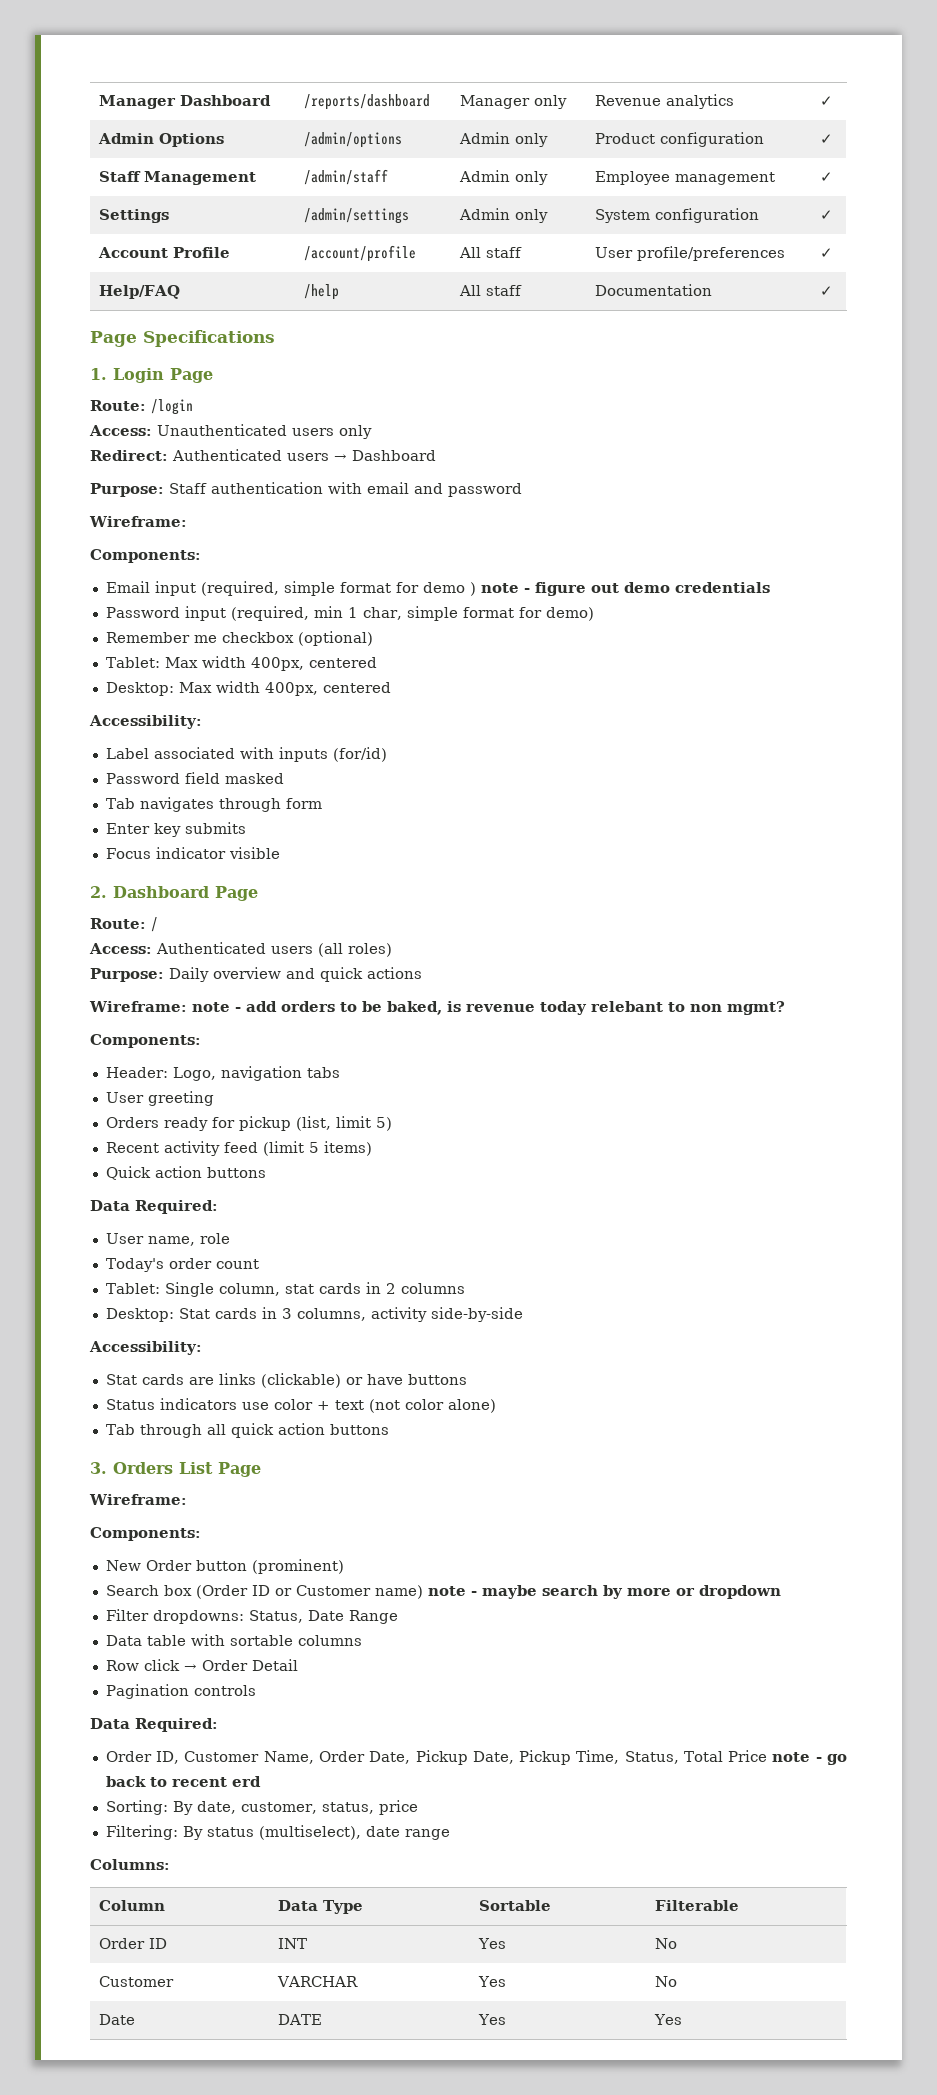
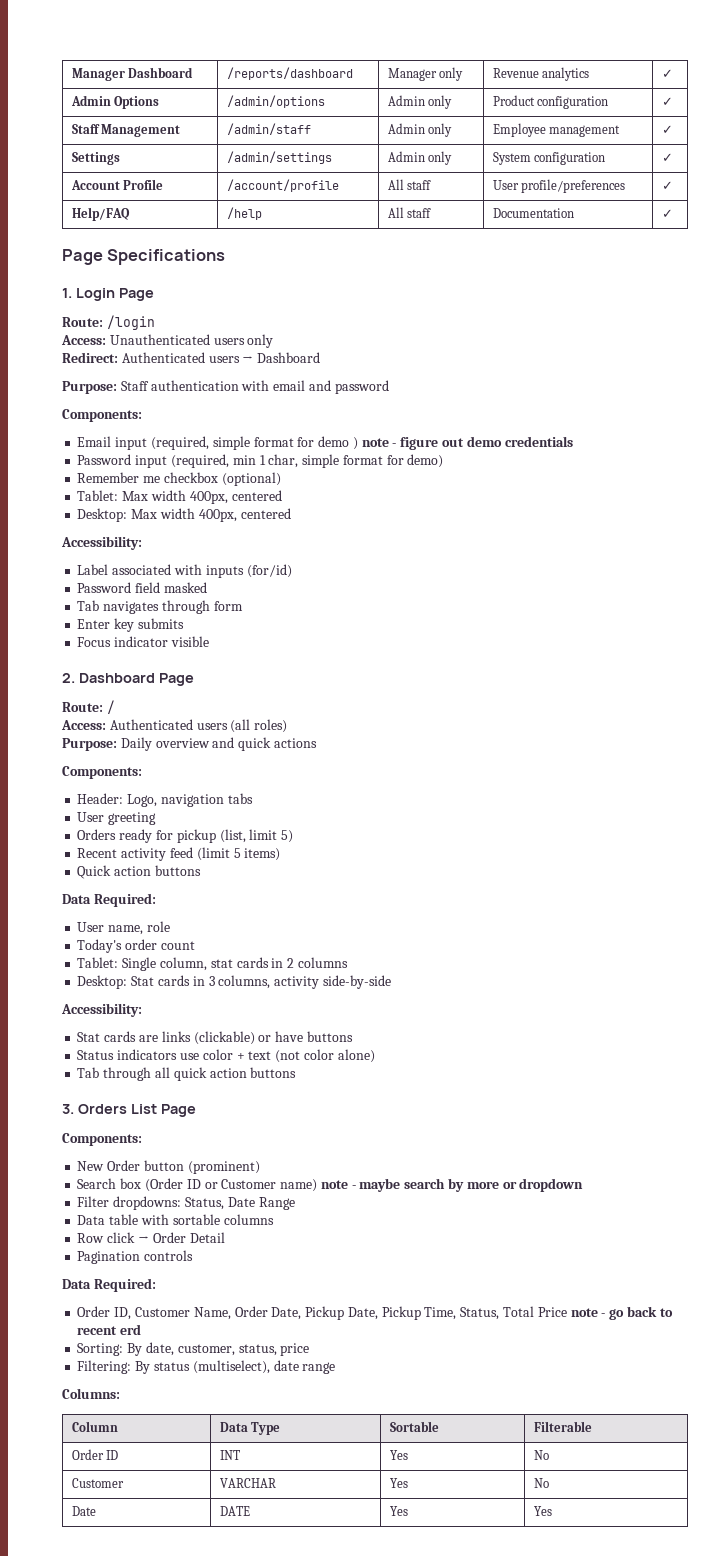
[89,516,187,527] // Wireframe: -> (389, 387) none
[89,1001,785,1015] // Wireframe: note - add orders to be baked, is revenue today relebant to non mgmt? -> (317, 743) none
[89,1494,187,1505] // Wireframe: -> (196, 1110) none

